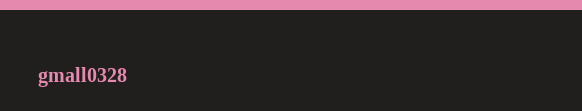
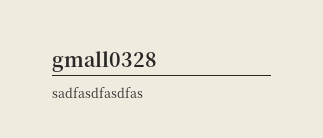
(127, 77) none -> [52,87,143,98] // sadfasdfasdfas

